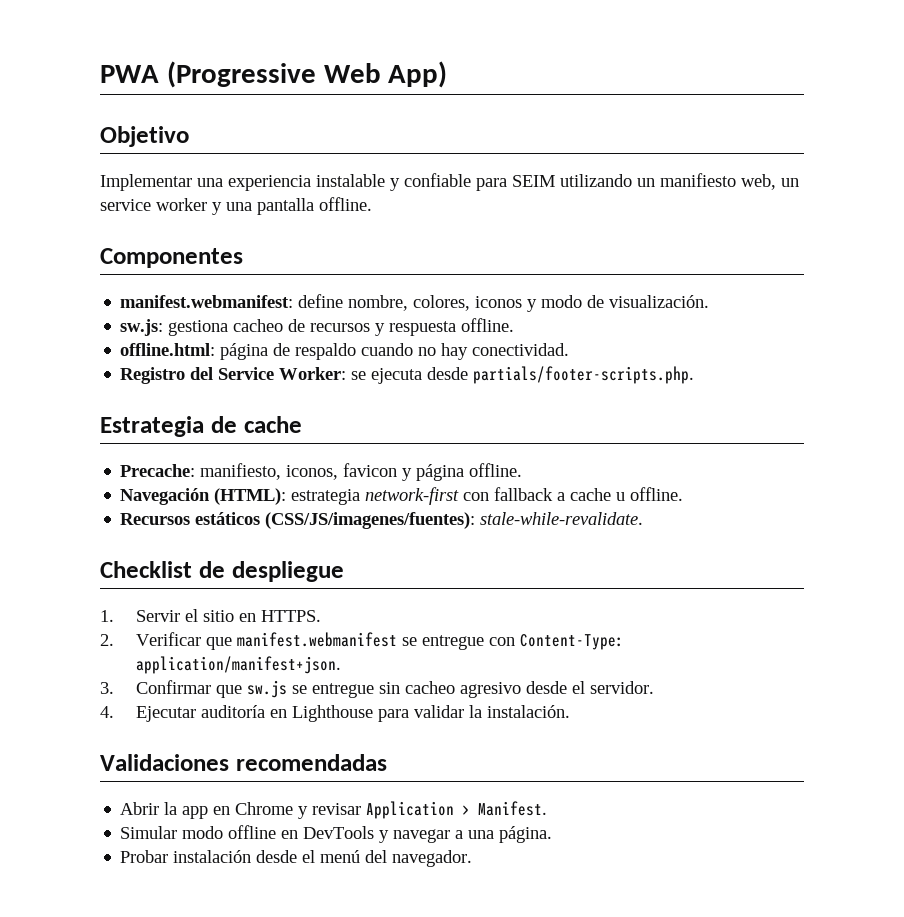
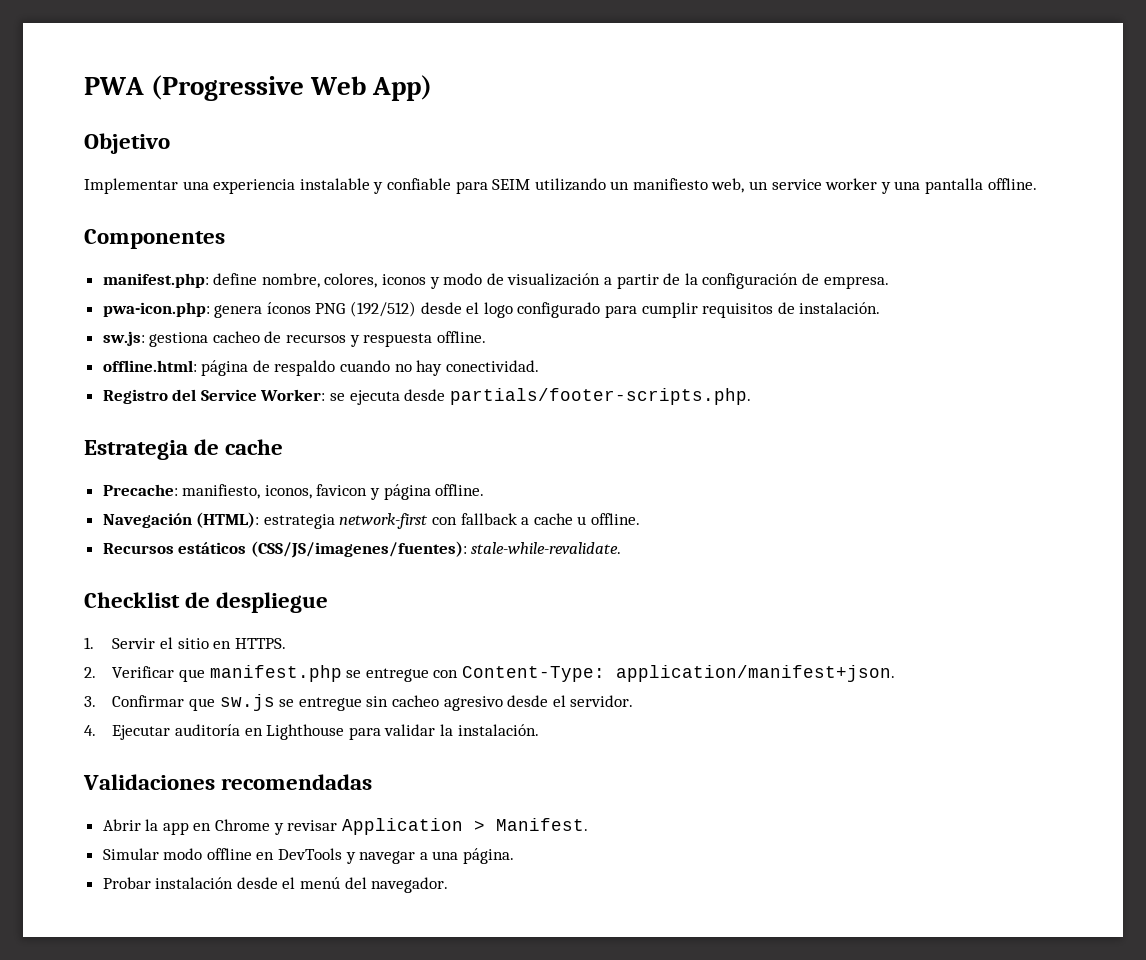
[120,295,294,308] manifest.webmanifest: -> [102,273,209,288] manifest.php:
[609,295,710,308] visualización. -> [507,273,889,289] [102,301,881,318] visualización a partir de la configuración de empresa. // pwa-icon.php: genera íconos PNG (192/512) desde el logo configurado para cumplir requisitos de instalación.
[237,632,398,647] manifest.webmanifest -> [209,665,342,682] manifest.php

